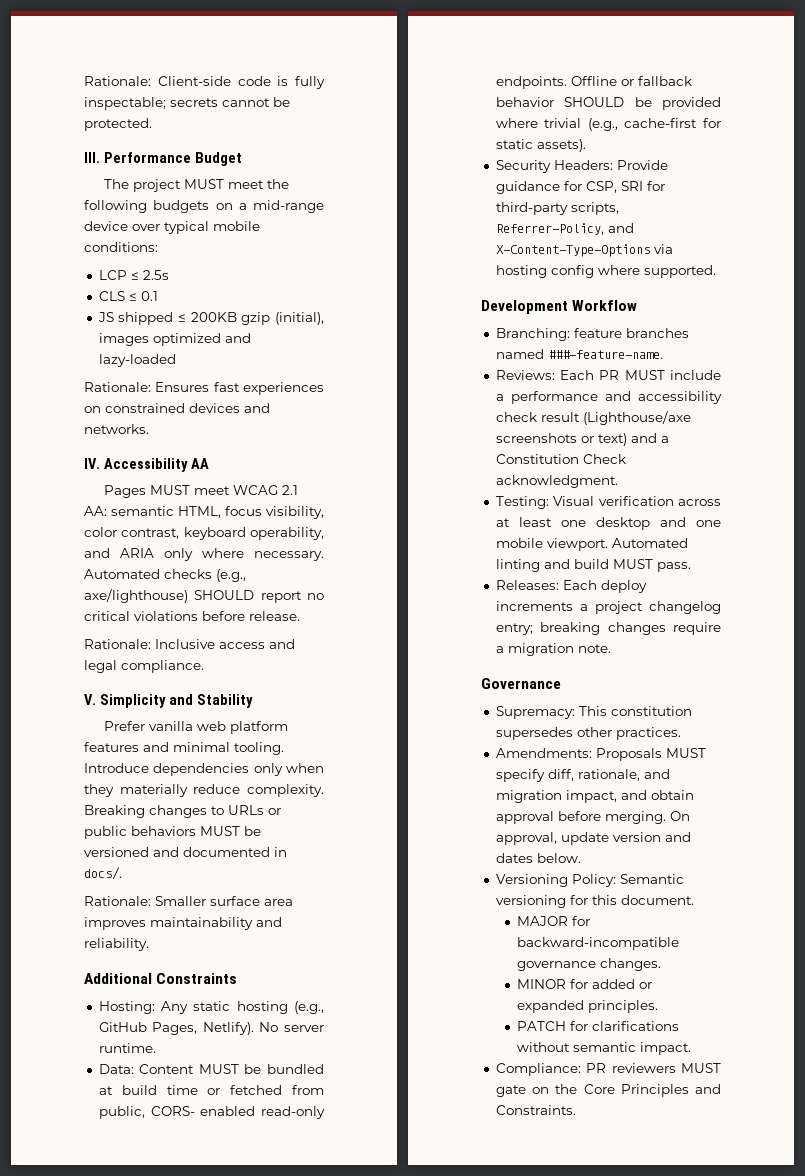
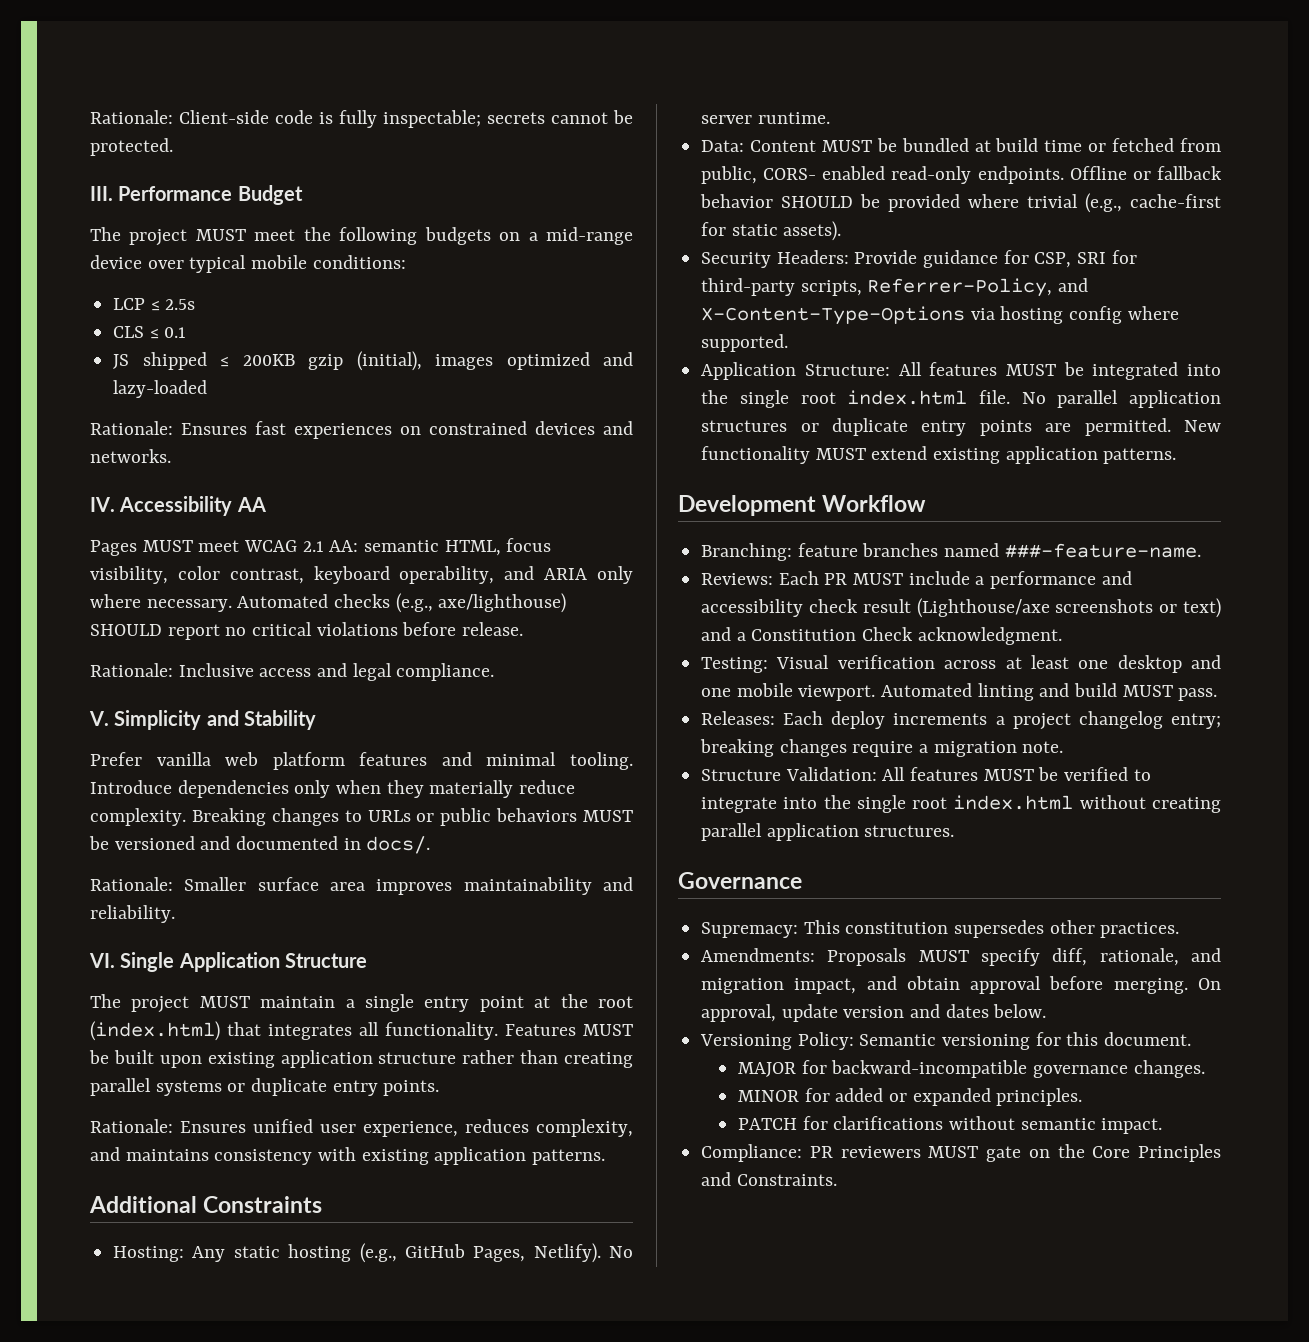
(149, 944) none -> [89,952,367,972] [90,994,633,1013] [90,1021,633,1041] [89,1050,633,1068] [90,1078,440,1096] [90,1119,633,1137] [90,1147,606,1165] // VI. Single Application Structure // The project MUST maintain a single entry point at the root (index.html) that integrates all functionality. Features MUST be built upon existing application structure rather than creating parallel systems or duplicate entry points. // Rationale: Ensures unified user experience, reduces complexity, and maintains consistency with existing application patterns.
(716, 271) none -> [701,362,1221,380] [701,390,1221,408] [701,418,1221,436] [701,446,1177,464] // Application Structure: All features MUST be integrated into the single root index.html file. No parallel application structures or duplicate entry points are permitted. New functionality MUST extend existing application patterns.
(611, 648) none -> [701,767,1151,781] [701,795,1221,813] [701,823,955,841] // Structure Validation: All features MUST be verified to integrate into the single root index.html without creating parallel application structures.

